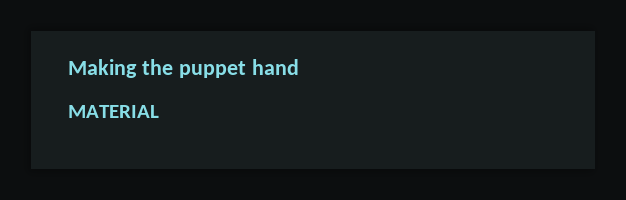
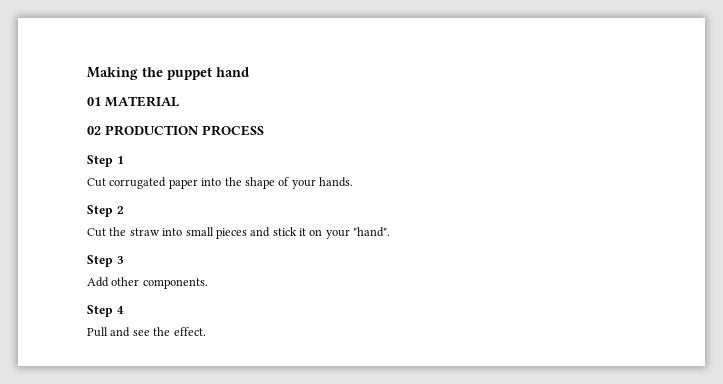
(299, 67) none -> [87,97,101,106] 01
(159, 111) none -> [87,125,264,136] [87,155,124,167] [87,177,353,189] [87,205,124,217] [87,227,391,239] [87,255,124,267] [87,277,208,289] [87,305,124,317] [87,327,206,337] // 02 PRODUCTION PROCESS // Step 1 // Cut corrugated paper into the shape of your hands. // Step 2 // Cut the straw into small pieces and stick it on your "hand". // Step 3 // Add other components. // Step 4 // Pull and see the effect.

